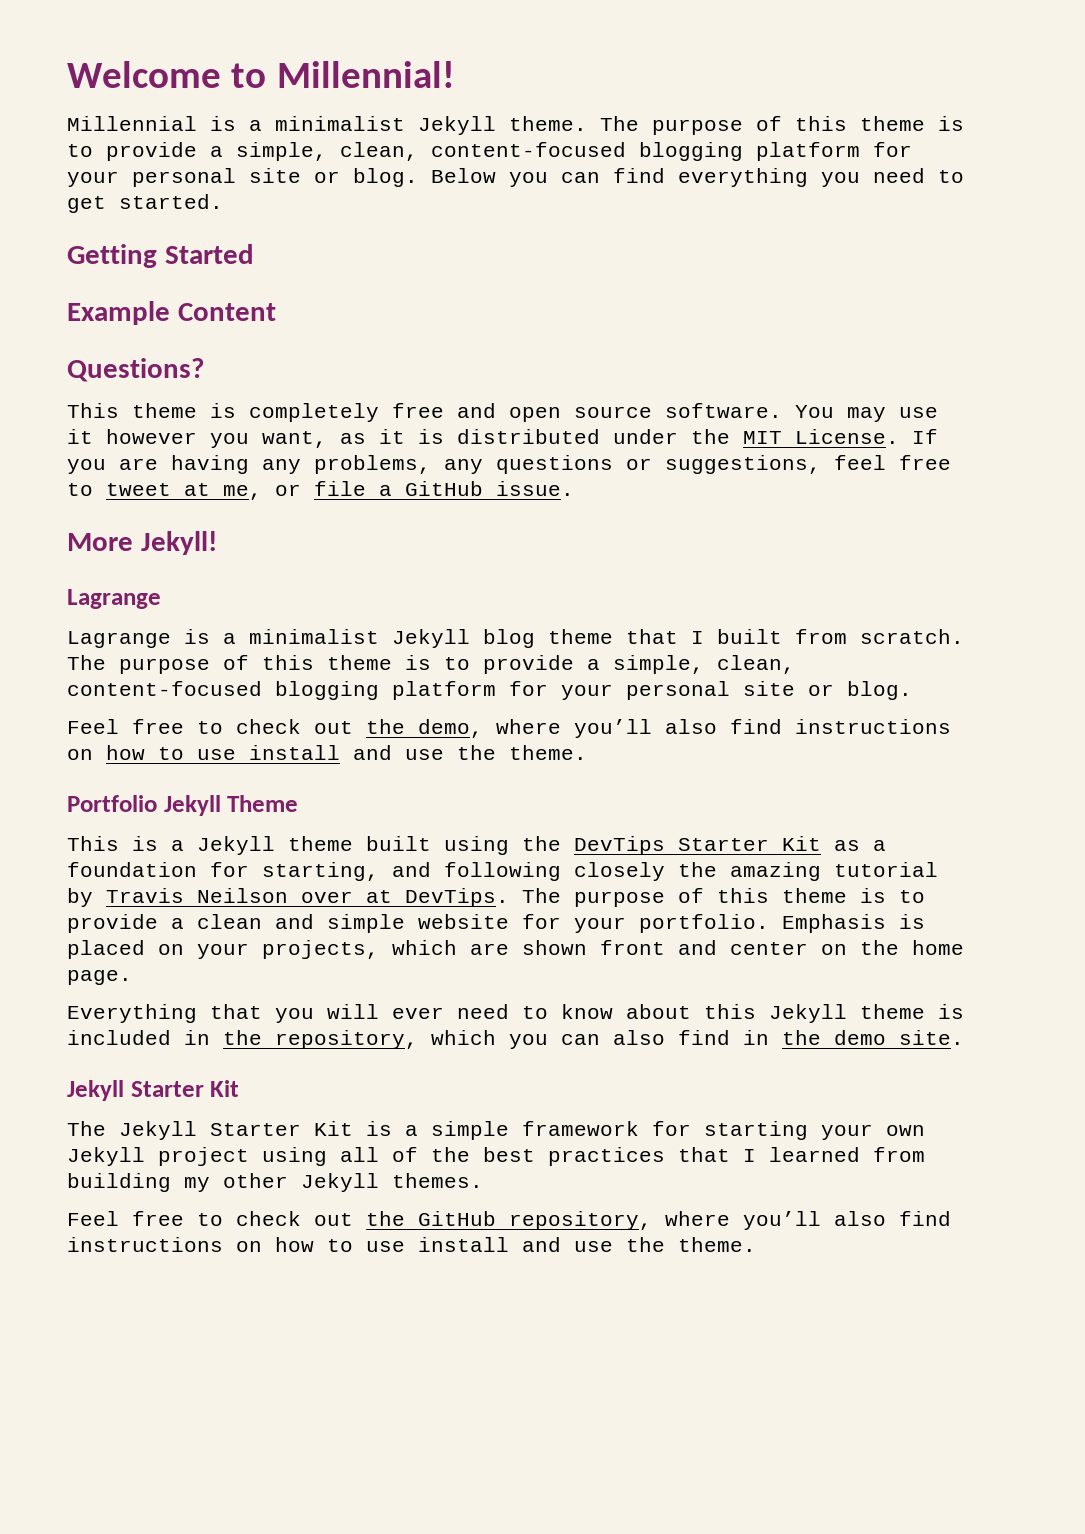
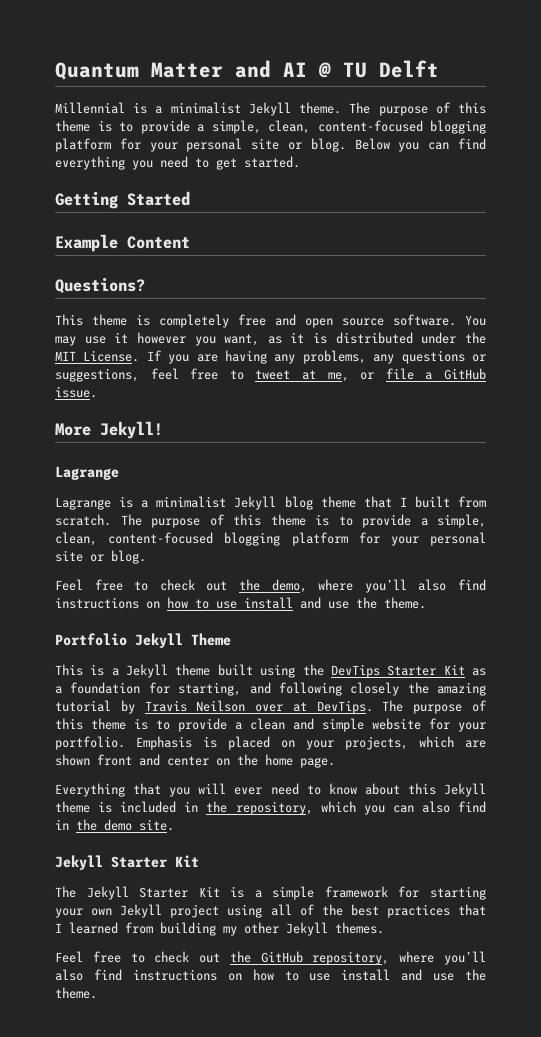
[67,61,455,88] Welcome to Millennial! -> [55,60,439,80] Quantum Matter and AI @ TU Delft

